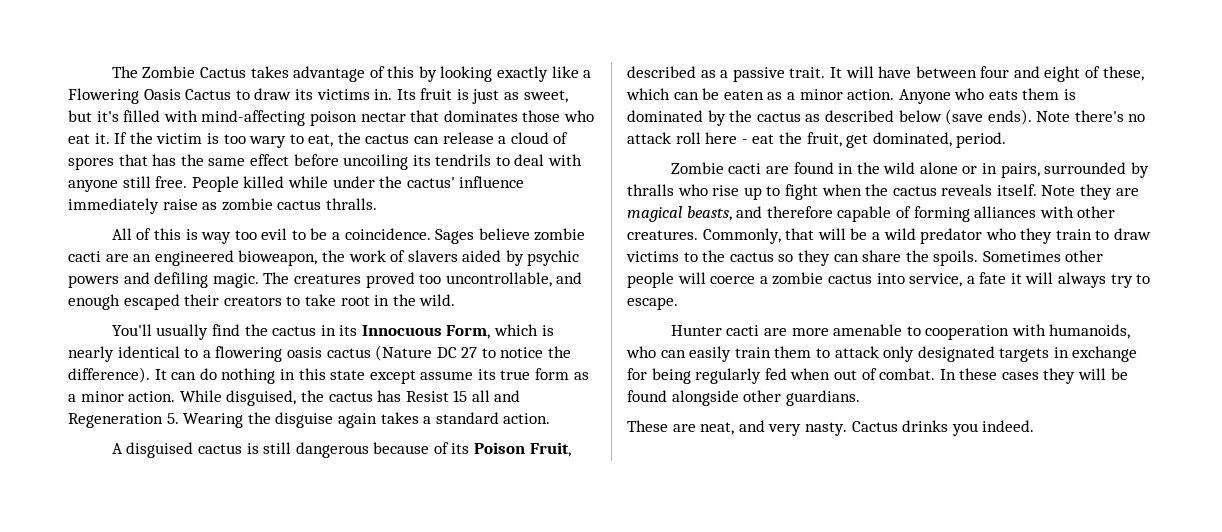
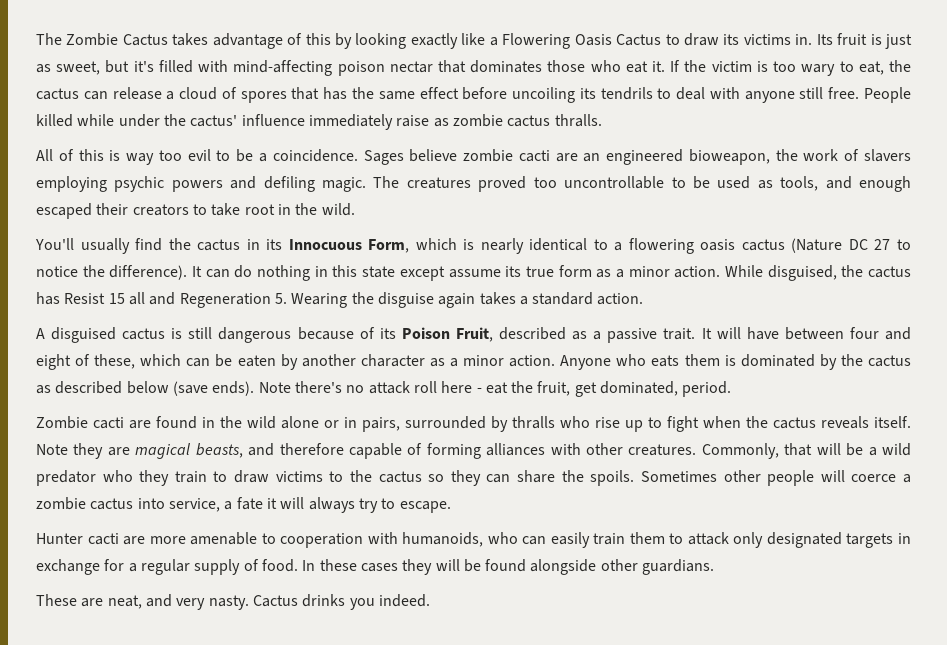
[462,250,524,266] aided by -> [36,176,107,192] employing
[445,272,552,287] uncontrollable, -> [564,176,819,191] uncontrollable to be used as tools,
(764, 95) none -> [280,354,425,370] by another character
[651,368,936,384] being regularly fed when out of combat. -> [128,559,298,575] a regular supply of food.

